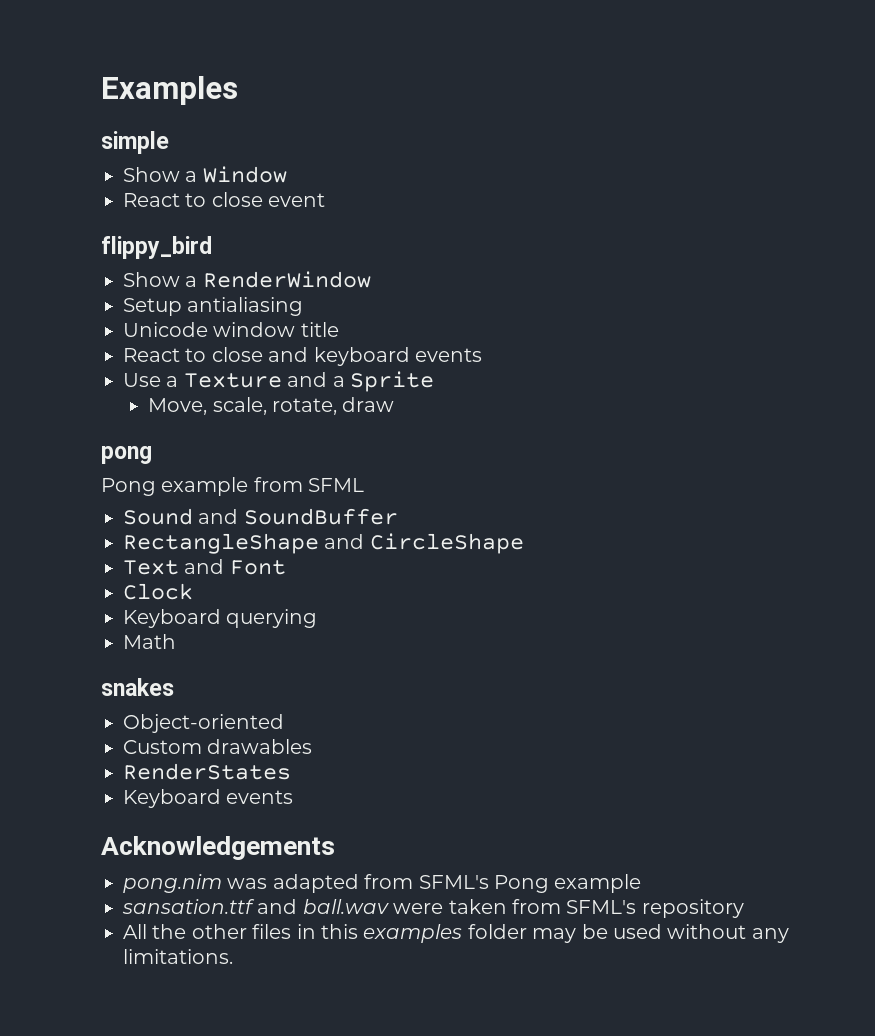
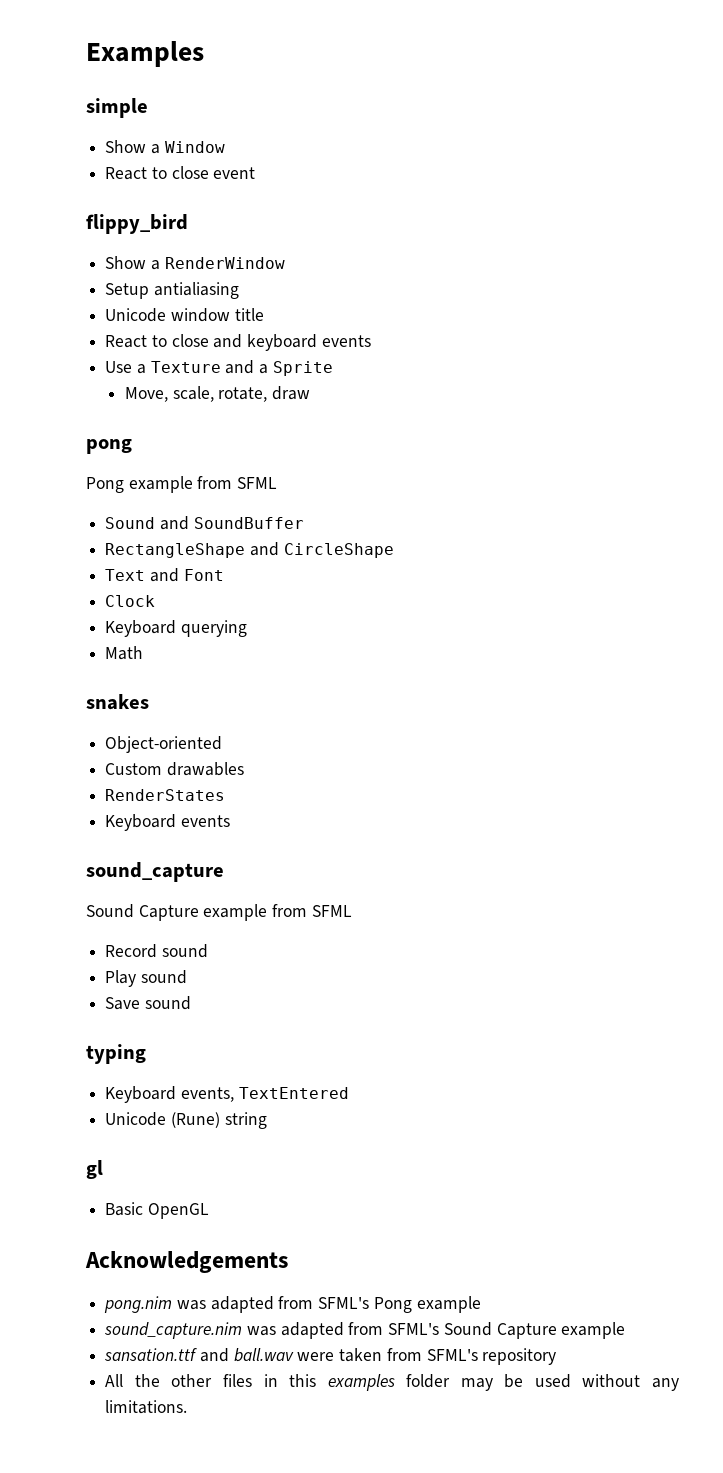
(294, 797) none -> [86,862,224,882] [86,904,352,921] [105,944,208,958] [105,970,187,987] [105,996,191,1010] [86,1044,146,1064] [105,1086,349,1103] [105,1112,267,1129] [86,1160,103,1179] [105,1202,209,1219] // sound_capture // Sound Capture example from SFML // Record sound // Play sound // Save sound // typing // Keyboard events, TextEntered // Unicode (Rune) string // gl // Basic OpenGL
(642, 883) none -> [104,1322,626,1339] // sound_capture.nim was adapted from SFML's Sound Capture example

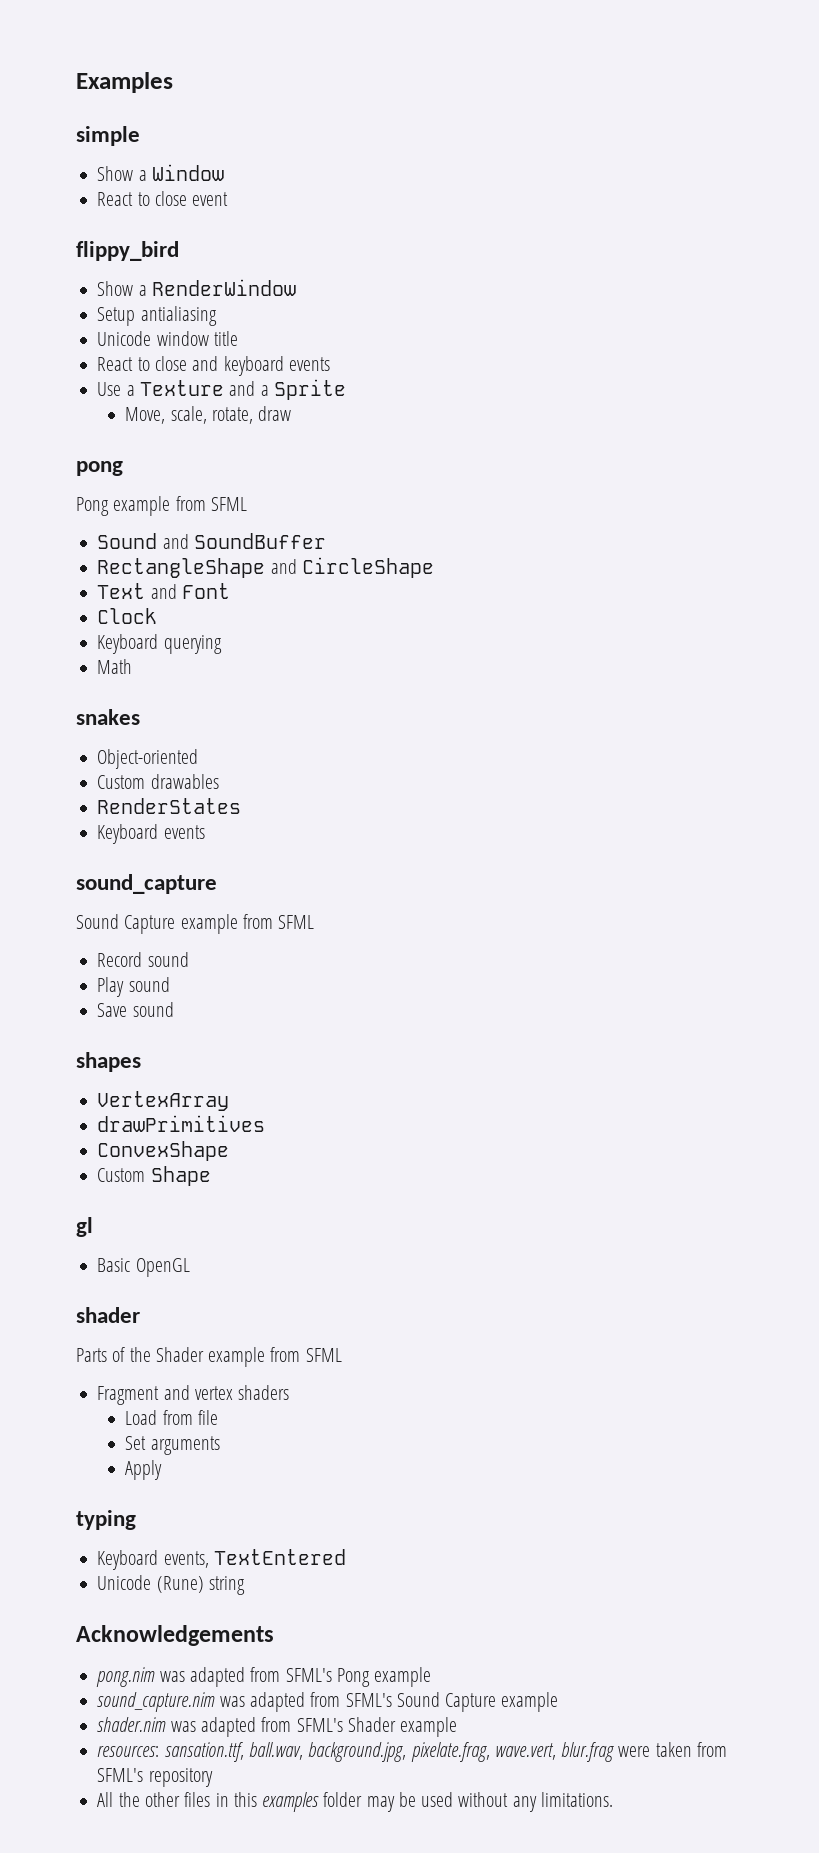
(191, 1003) none -> [76,1052,141,1072] [97,1091,230,1111] [97,1115,266,1132] [97,1141,230,1161] [97,1166,211,1186] [76,1217,93,1237] [97,1258,190,1277] [76,1307,140,1323] [76,1347,342,1367] [97,1385,290,1405] [125,1410,219,1425] [125,1436,220,1455] [125,1460,163,1480] // shapes // VertexArray // drawPrimitives // ConvexShape // Custom Shape // gl // Basic OpenGL // shader // Parts of the Shader example from SFML // Fragment and vertex shaders // Load from file // Set arguments // Apply
[86,1160,103,1179] [105,1202,209,1219] // gl // Basic OpenGL -> (245, 1585) none
[104,1348,294,1362] sansation.ttf and ball.wav -> [97,1717,458,1737] [97,1742,616,1762] shader.nim was adapted from SFML's Shader example // resources: sansation.ttf, ball.wav, background.jpg, pixelate.frag, wave.vert, blur.frag

